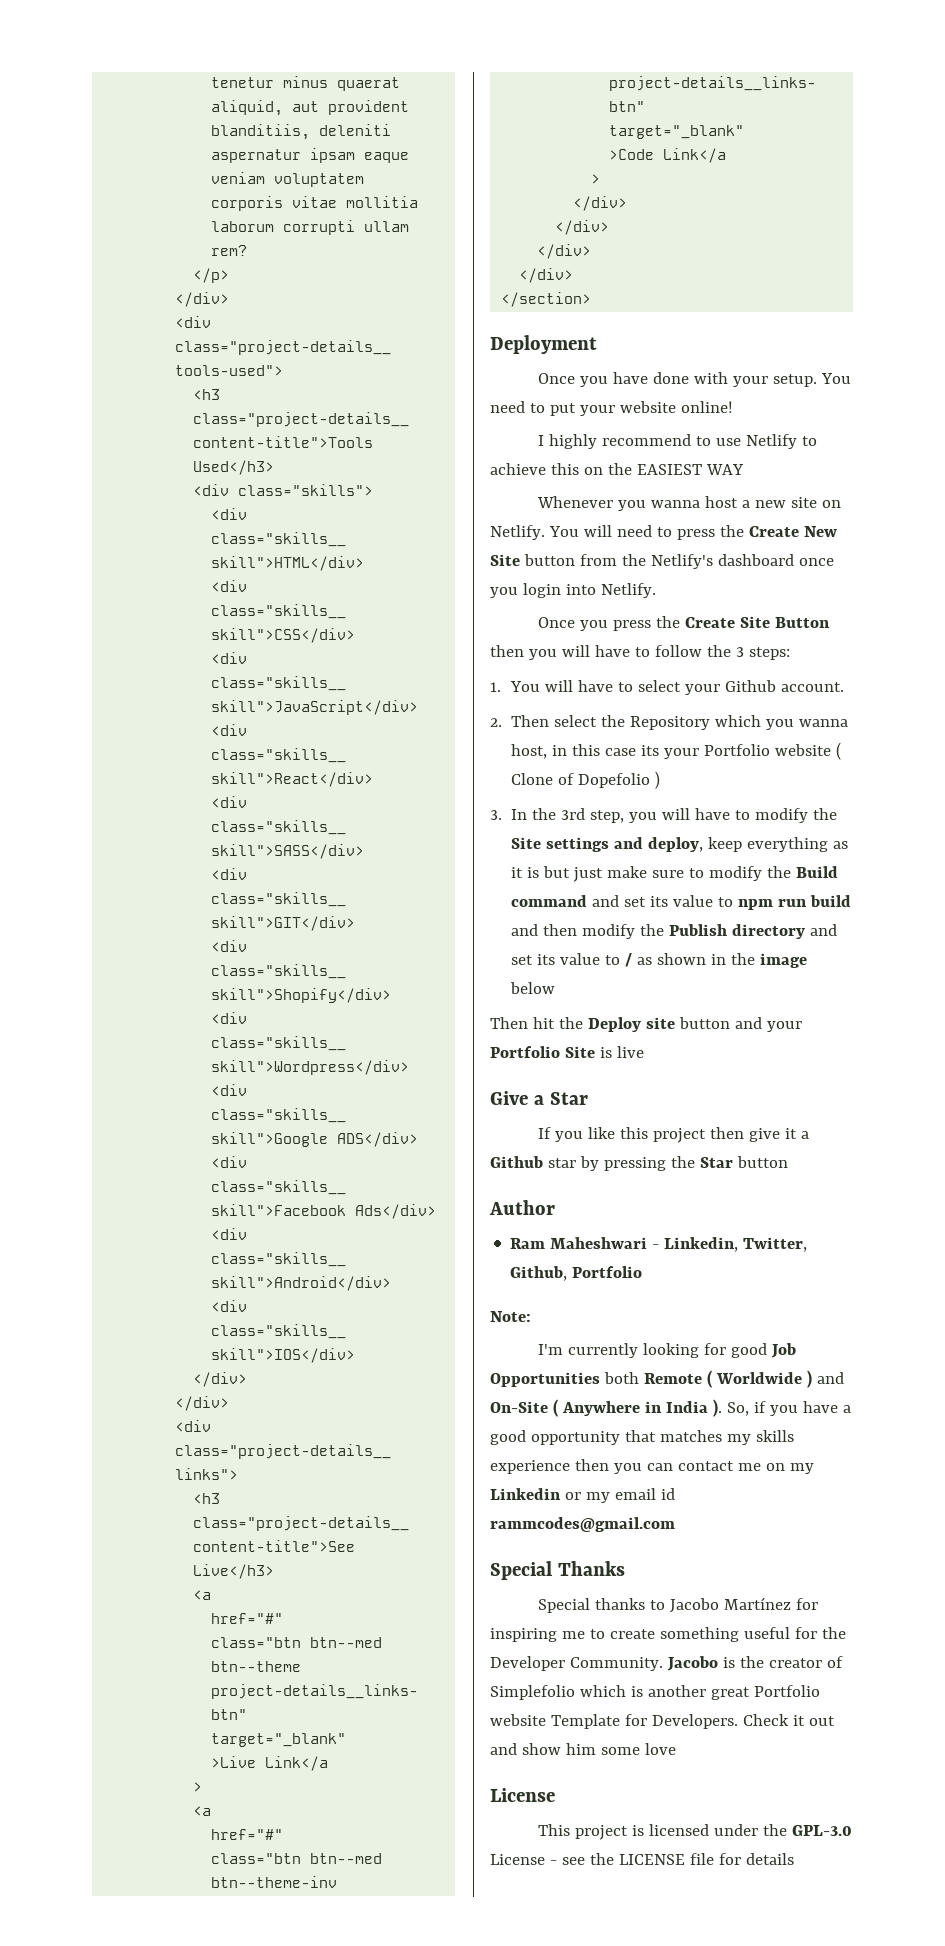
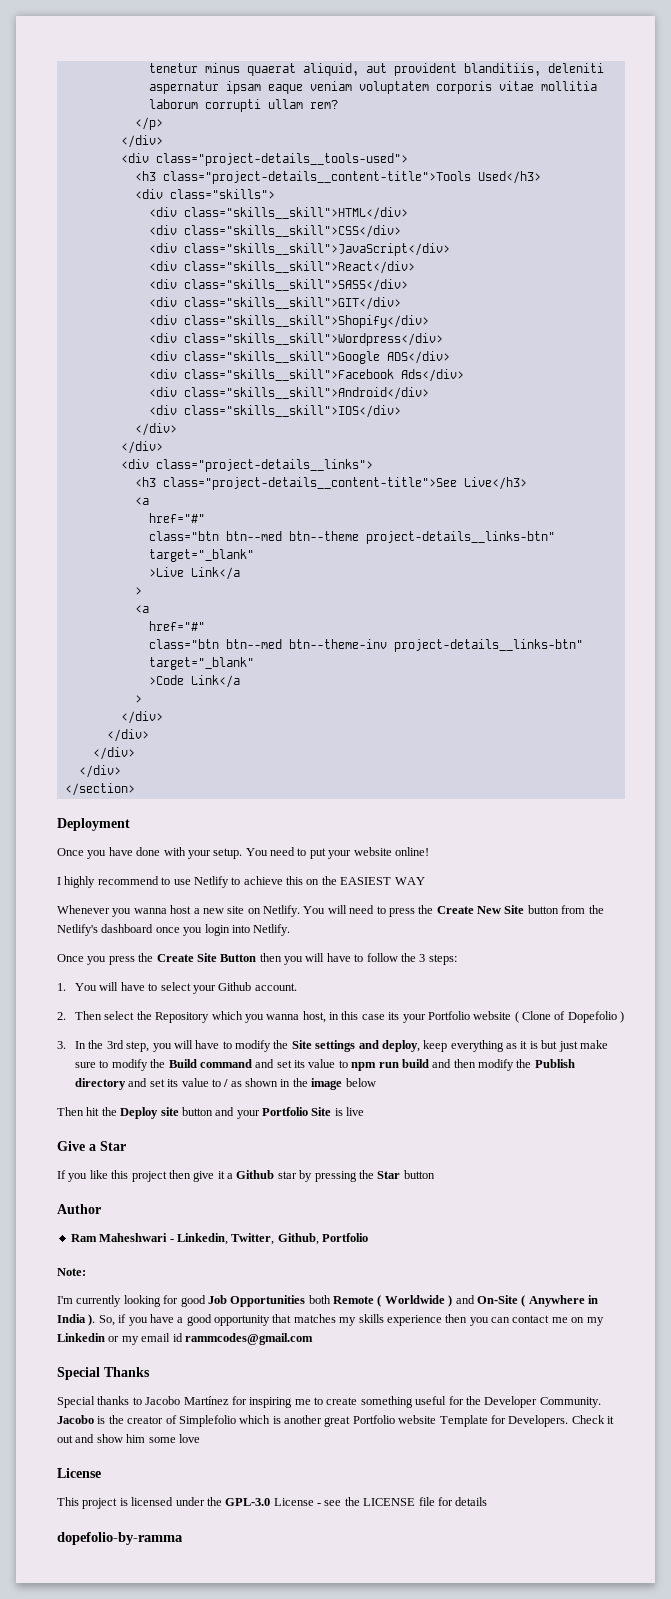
(794, 1859) none -> [57,1532,183,1545] // dopefolio-by-ramma

